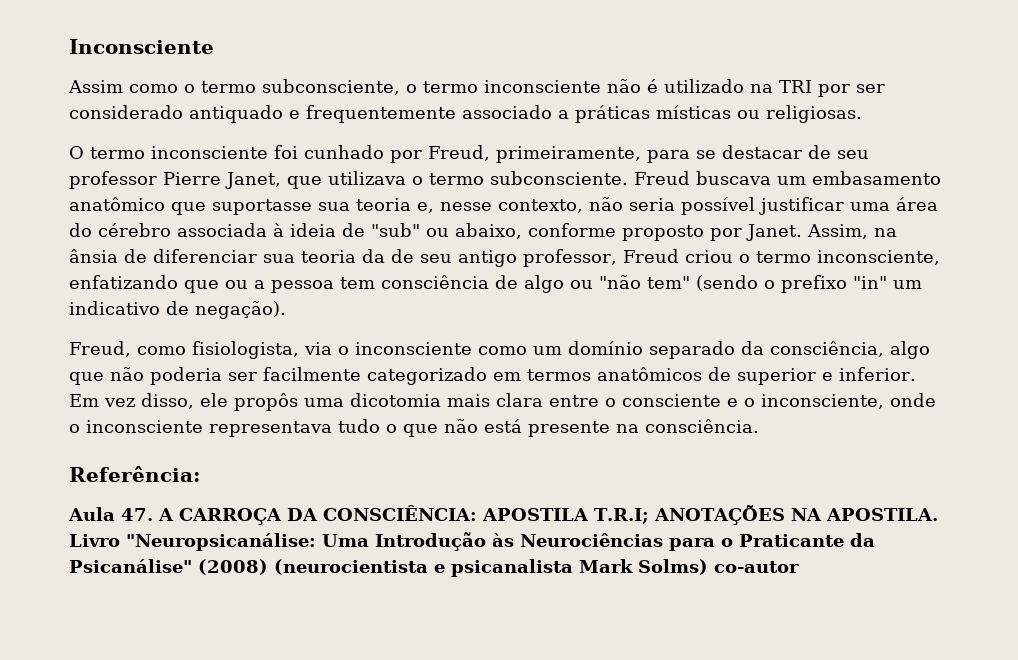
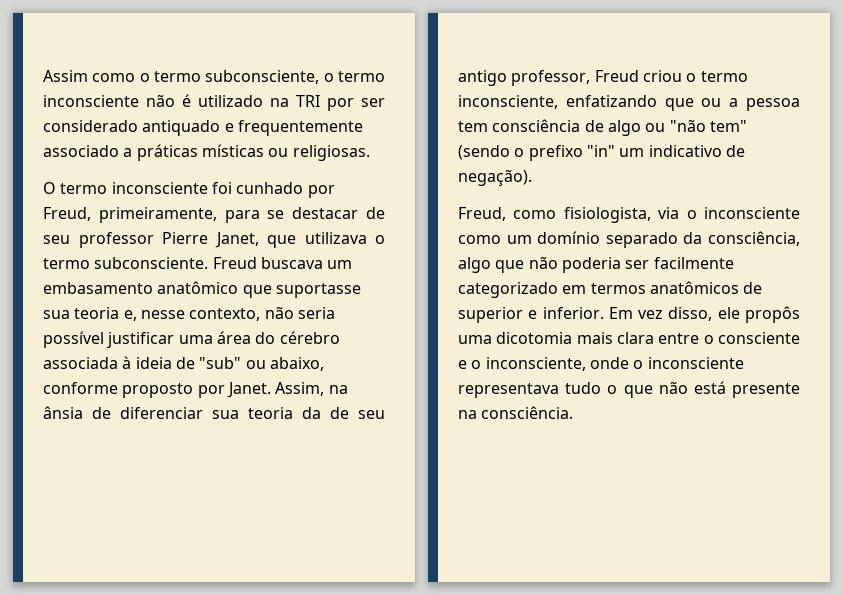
[69,39,214,54] Inconsciente // -> (43, 76) none
[69,466,200,482] [68,505,938,525] [69,532,875,551] [69,559,799,577] // Referência: // Aula 47. A CARROÇA DA CONSCIÊNCIA: APOSTILA T.R.I; ANOTAÇÕES NA APOSTILA. Livro "Neuropsicanálise: Uma Introdução às Neurociências para o Praticante da Psicanálise" (2008) (neurocientista e psicanalista Mark Solms) co-autor -> (574, 412) none

